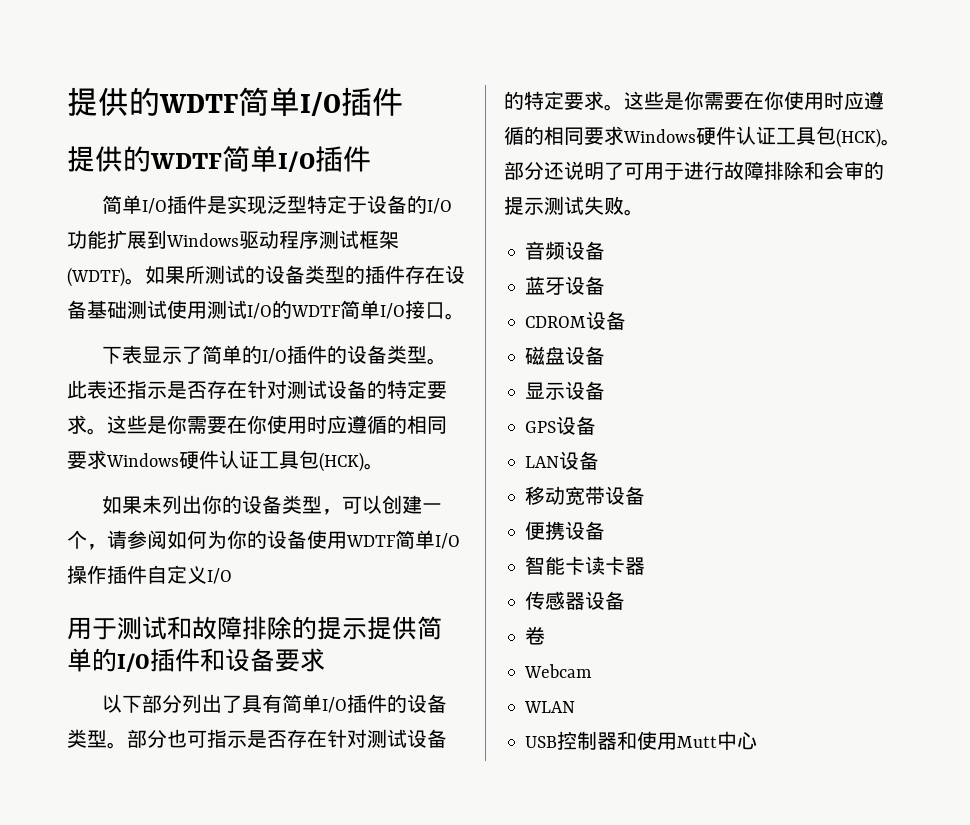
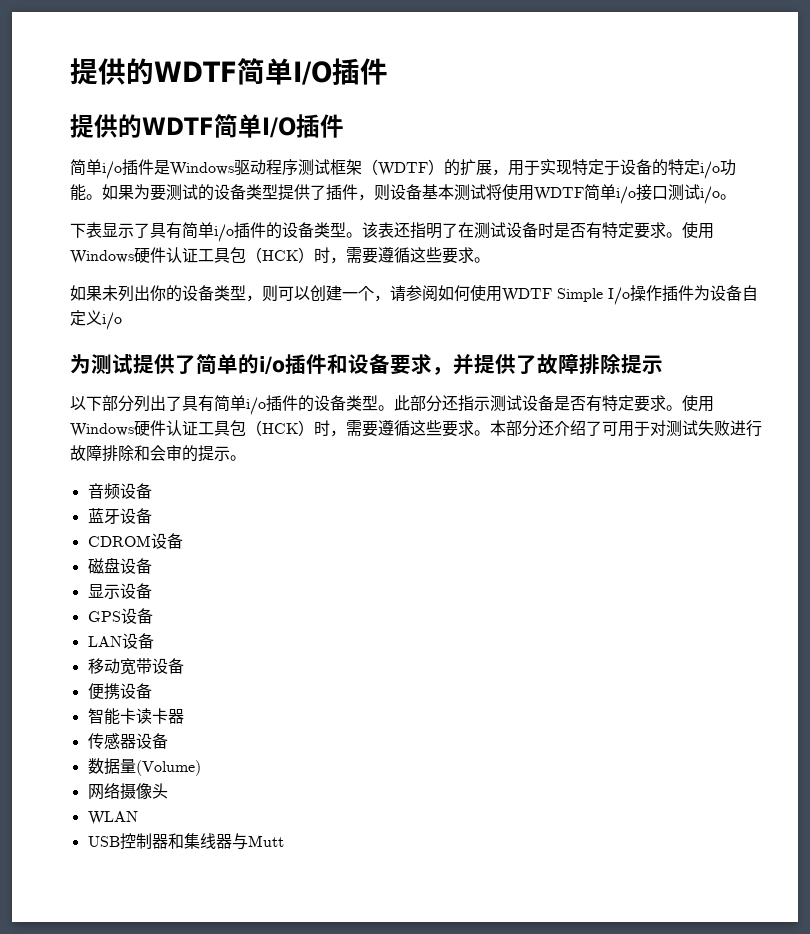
[141,195,452,215] [67,230,167,249] I/O插件是实现泛型特定于设备的I/O功能扩展到 -> [102,159,170,179] i/o插件是
[67,265,465,287] [67,300,445,319] (WDTF)。如果所测试的设备类型的插件存在设备基础测试使用测试I/O的WDTF简单I/O接口 -> [362,159,736,179] [70,184,720,204] （WDTF）的扩展，用于实现特定于设备的特定i/o功能。如果为要测试的设备类型提供了插件，则设备基本测试将使用WDTF简单i/o接口测试i/o
[201,345,447,365] [67,380,447,399] [67,415,447,435] [67,450,364,472] 简单的I/O插件的设备类型。此表还指示是否存在针对测试设备的特定要求。这些是你需要在你使用时应遵循的相同要求Windows硬件认证工具包(HCK) -> [150,222,714,242] [70,247,474,264] 具有简单i/o插件的设备类型。该表还指明了在测试设备时是否有特定要求。使用Windows硬件认证工具包（HCK）时，需要遵循这些要求
(342, 512) none -> [262,285,278,302] 则
[207,530,460,549] [67,565,232,584] [67,616,442,640] [67,648,325,672] 为你的设备使用WDTF简单I/O操作插件自定义I/O // 用于测试和故障排除的提示提供简单的I/O插件和设备要求 -> [470,285,758,305] [70,310,122,330] [70,354,663,375] 使用WDTF Simple I/o操作插件为设备自定义i/o // 为测试提供了简单的i/o插件和设备要求，并提供了故障排除提示
[321,694,447,713] [67,729,447,749] [504,91,884,111] [504,126,901,148] [504,161,684,180] I/O插件的设备类型。部分也可指示是否存在针对测试设备的特定要求。这些是你需要在你使用时应遵循的相同要求Windows硬件认证工具包(HCK)。部分还说明了可用于 -> [246,395,714,415] [70,420,730,437] i/o插件的设备类型。此部分还指示测试设备是否有特定要求。使用Windows硬件认证工具包（HCK）时，需要遵循这些要求。本部分还介绍了可用于对测试失败
[544,196,624,215] 测试失败 -> (230, 453) none
[525,626,546,645] [524,664,593,678] 卷 // Webcam -> [87,758,201,776] [87,782,168,800] 数据量(Volume) // 网络摄像头
[637,731,758,750] 使用Mutt中心 -> [183,833,284,850] 集线器与Mutt

